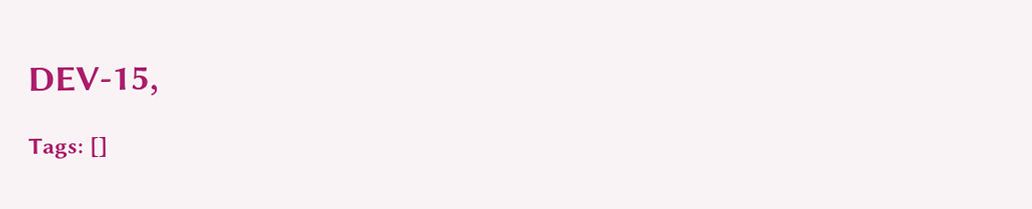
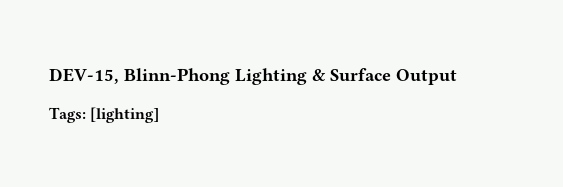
(159, 81) none -> [124,68,457,85] Blinn-Phong Lighting & Surface Output
[89,136,109,158] [] -> [90,107,160,123] [lighting]

